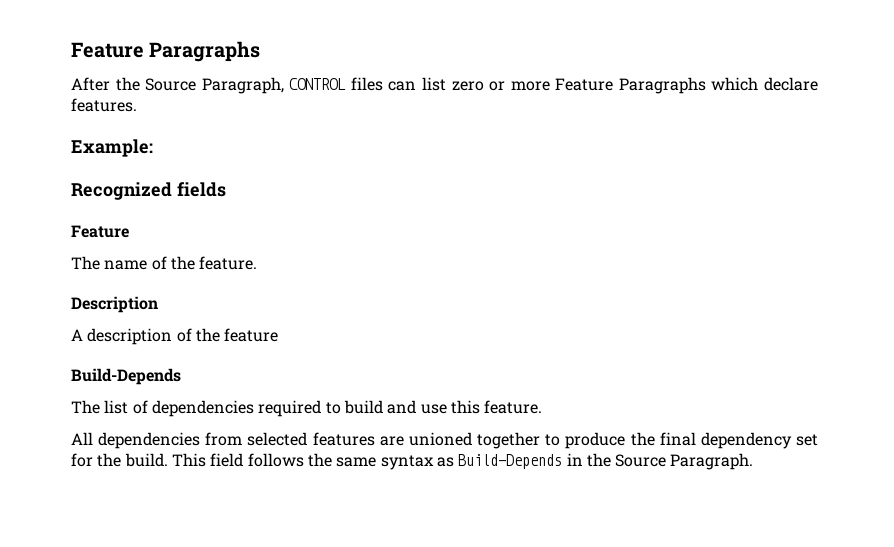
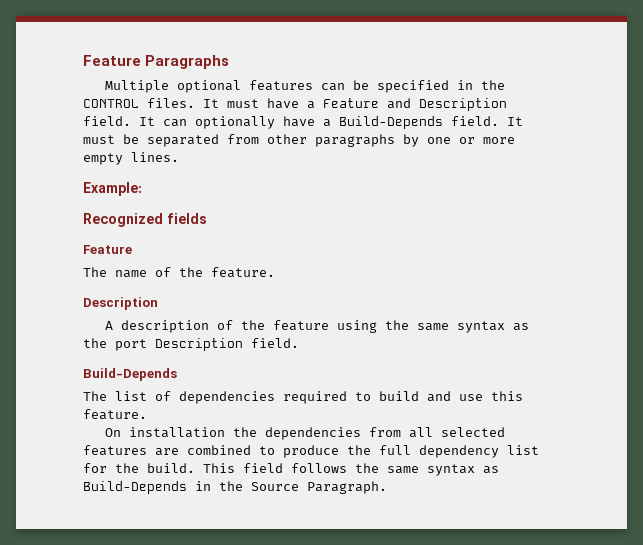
[71,77,818,94] [71,98,137,112] After the Source Paragraph, CONTROL files can list zero or more Feature Paragraphs which declare features. -> [104,80,505,93] [83,98,507,111] [83,116,523,129] [83,134,515,147] [83,152,179,165] Multiple optional features can be specified in the CONTROL files. It must have a Feature and Description field. It can optionally have a Build-Depends field. It must be separated from other paragraphs by one or more empty lines.
(279, 335) none -> [336,320,529,333] [83,338,299,351] using the same syntax as the port Description field.
[71,432,93,445] All -> [104,427,257,438] On installation the
(243, 439) none -> [408,427,433,438] all
[408,432,541,449] unioned together -> [187,445,251,455] combined
[659,432,818,449] final dependency set -> [379,445,539,458] full dependency list

